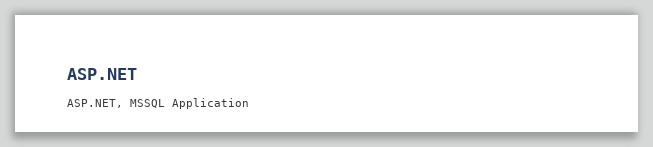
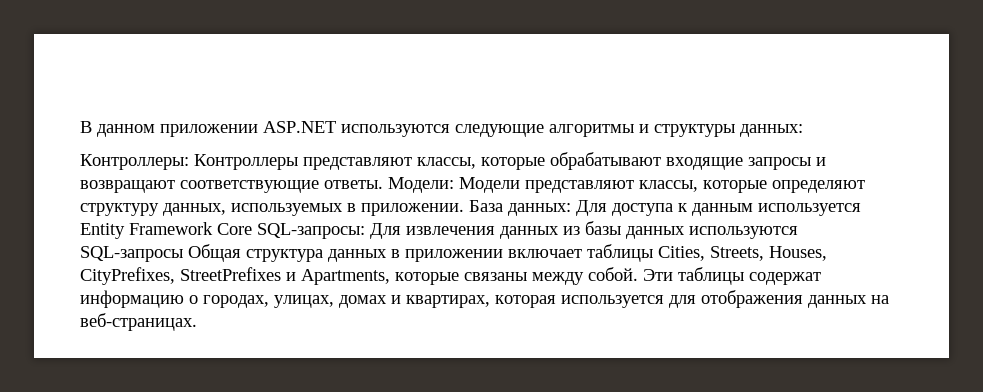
[67,68,137,80] [67,98,249,109] ASP.NET // ASP.NET, MSSQL Application -> [80,121,803,137] [80,152,826,170] [80,177,865,193] [80,200,861,216] [80,221,798,239] [80,244,827,262] [80,267,821,285] [80,290,889,308] [80,313,197,331] В данном приложении ASP.NET используются следующие алгоритмы и структуры данных: // Контроллеры: Контроллеры представляют классы, которые обрабатывают входящие запросы и возвращают соответствующие ответы. Модели: Модели представляют классы, которые определяют структуру данных, используемых в приложении. База данных: Для доступа к данным используется Entity Framework Core SQL-запросы: Для извлечения данных из базы данных используются SQL-запросы Общая структура данных в приложении включает таблицы Cities, Streets, Houses, CityPrefixes, StreetPrefixes и Apartments, которые связаны между собой. Эти таблицы содержат информацию о городах, улицах, домах и квартирах, которая используется для отображения данных на веб-страницах.

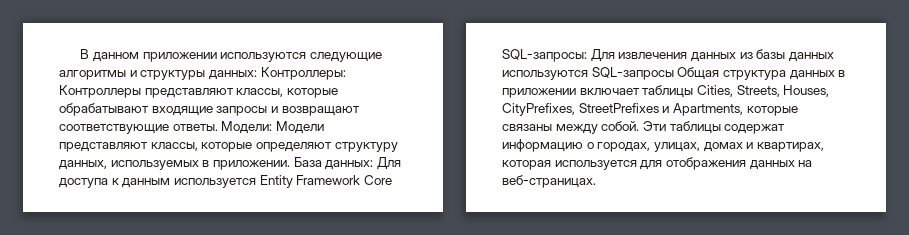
[263,121,336,133] ASP.NET -> (217, 57) none
(803, 130) // -> (257, 75) none

